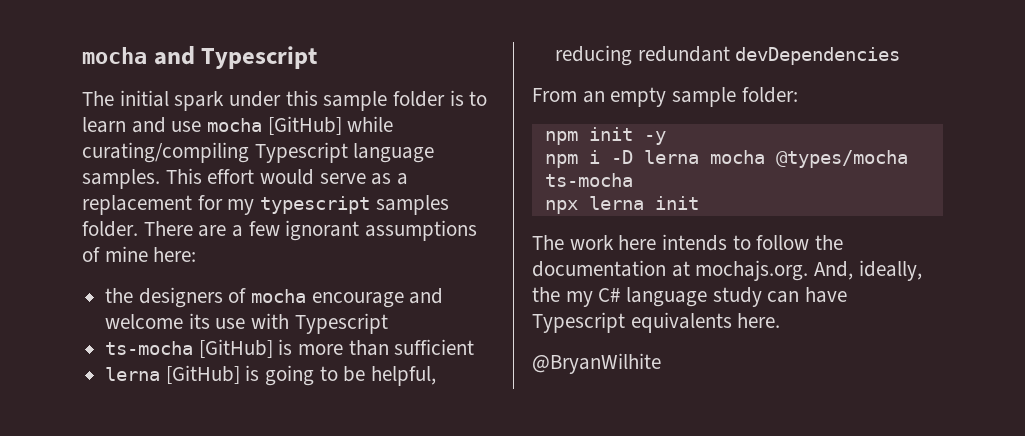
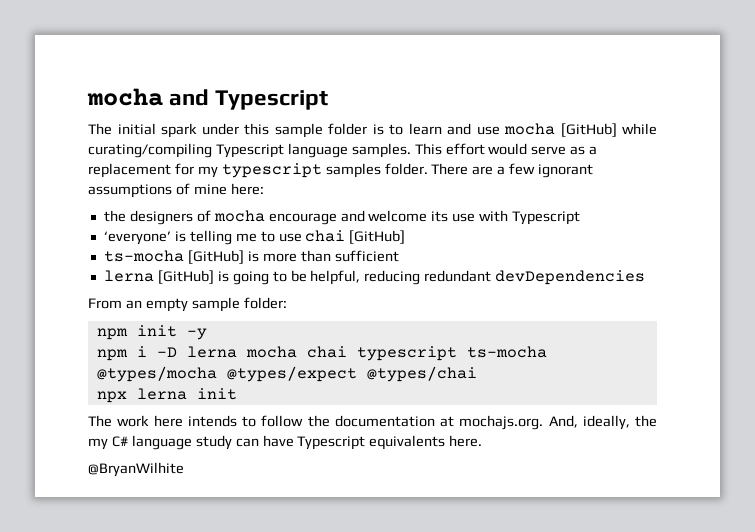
(388, 323) none -> [103,230,406,245] // ‘everyone’ is telling me to use chai [GitHub]
[775,150,908,168] [544,173,633,187] @types/mocha ts-mocha -> [306,346,547,361] [96,366,477,382] chai typescript ts-mocha @types/mocha @types/expect @types/chai

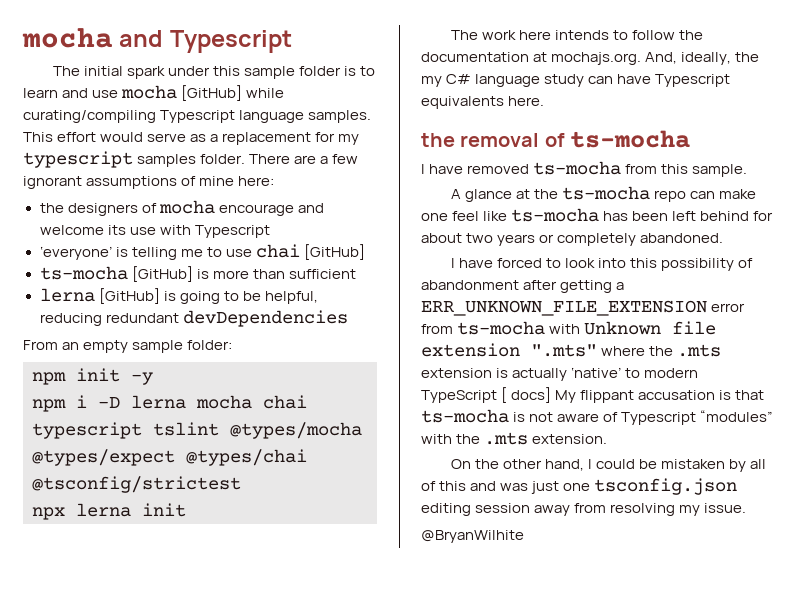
[466,346,547,358] ts-mocha -> [153,422,219,436] tslint
(477, 374) none -> [32,476,241,493] @tsconfig/strictest
(483, 441) none -> [421,130,691,148] [421,161,748,177] [451,186,757,202] [421,208,774,222] [421,233,724,246] [451,258,754,271] [421,280,625,293] [421,300,746,316] [421,321,717,335] [421,343,722,357] [421,367,699,381] [421,387,765,403] [421,409,774,425] [421,432,608,445] [451,459,767,472] [421,478,738,495] [421,503,747,516] // the removal of ts-mocha // I have removed ts-mocha from this sample. // A glance at the ts-mocha repo can make one feel like ts-mocha has been left behind for about two years or completely abandoned. // I have forced to look into this possibility of abandonment after getting a ERR_UNKNOWN_FILE_EXTENSION error from ts-mocha with Unknown file extension ".mts" where the .mts extension is actually ‘native’ to modern TypeScript [ docs] My flippant accusation is that ts-mocha is not aware of Typescript “modules” with the .mts extension. // On the other hand, I could be mistaken by all of this and was just one tsconfig.json editing session away from resolving my issue.

